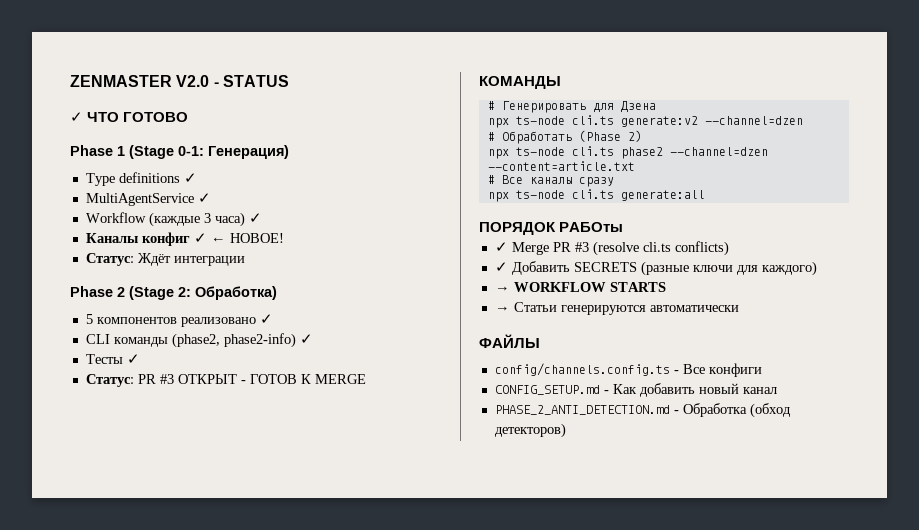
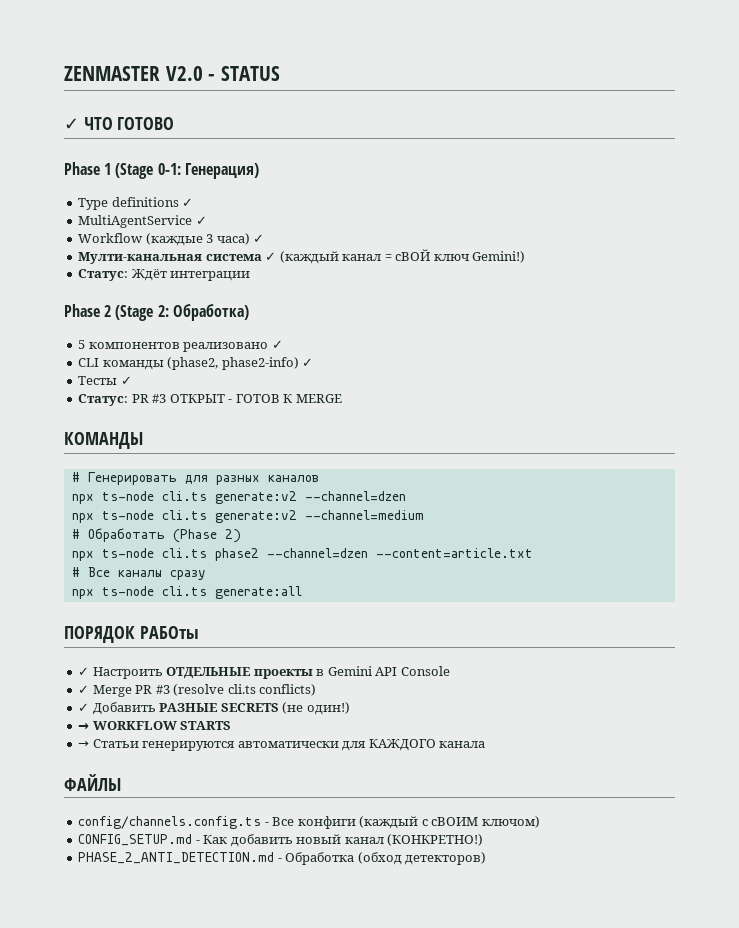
[85,232,284,246] Каналы конфиг ✓ ← НОВОЕ! -> [78,249,526,264] Мулти-канальная система ✓ (каждый канал = сВОЙ ключ Gemini!)
[620,101,656,113] Дзена -> [215,475,319,485] разных каналов
(803, 120) none -> [71,510,424,523] // npx ts-node cli.ts generate:v2 --channel=medium
(624, 227) none -> [78,666,450,679] // ✓ Настроить ОТДЕЛЬНЫЕ проекты в Gemini API Console
[573,261,817,276] SECRETS (разные ключи для каждого) -> [159,702,350,715] РАЗНЫЕ SECRETS (не один!)
(739, 308) none -> [342,739,486,751] для КАЖДОГО канала
(762, 370) none -> [359,816,540,829] (каждый с сВОИМ ключом)
(777, 390) none -> [387,834,484,846] (КОНКРЕТНО!)

